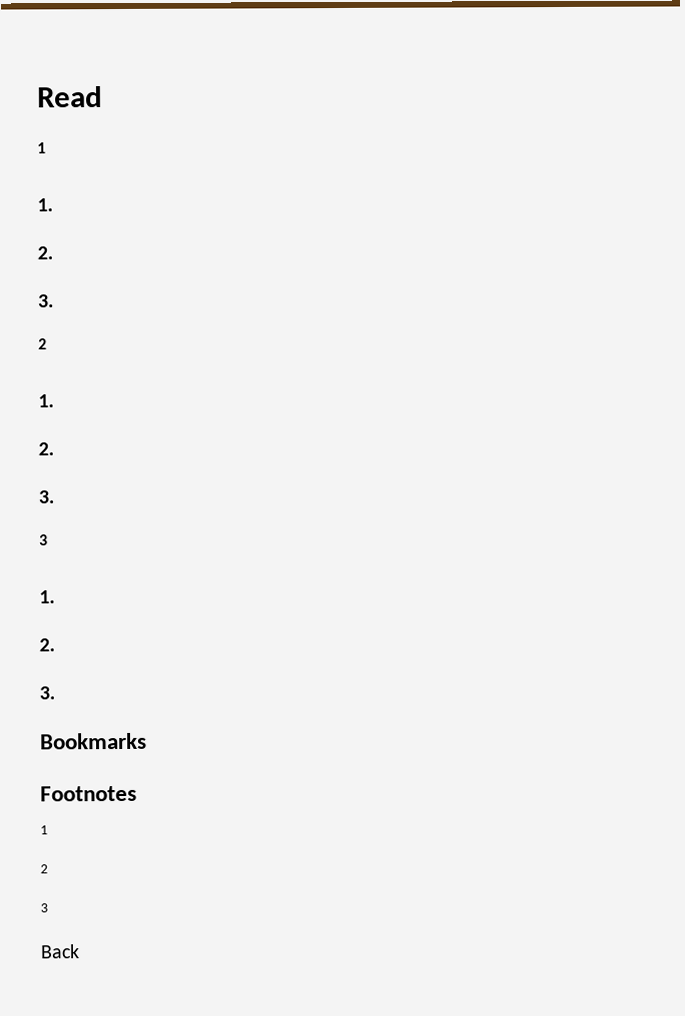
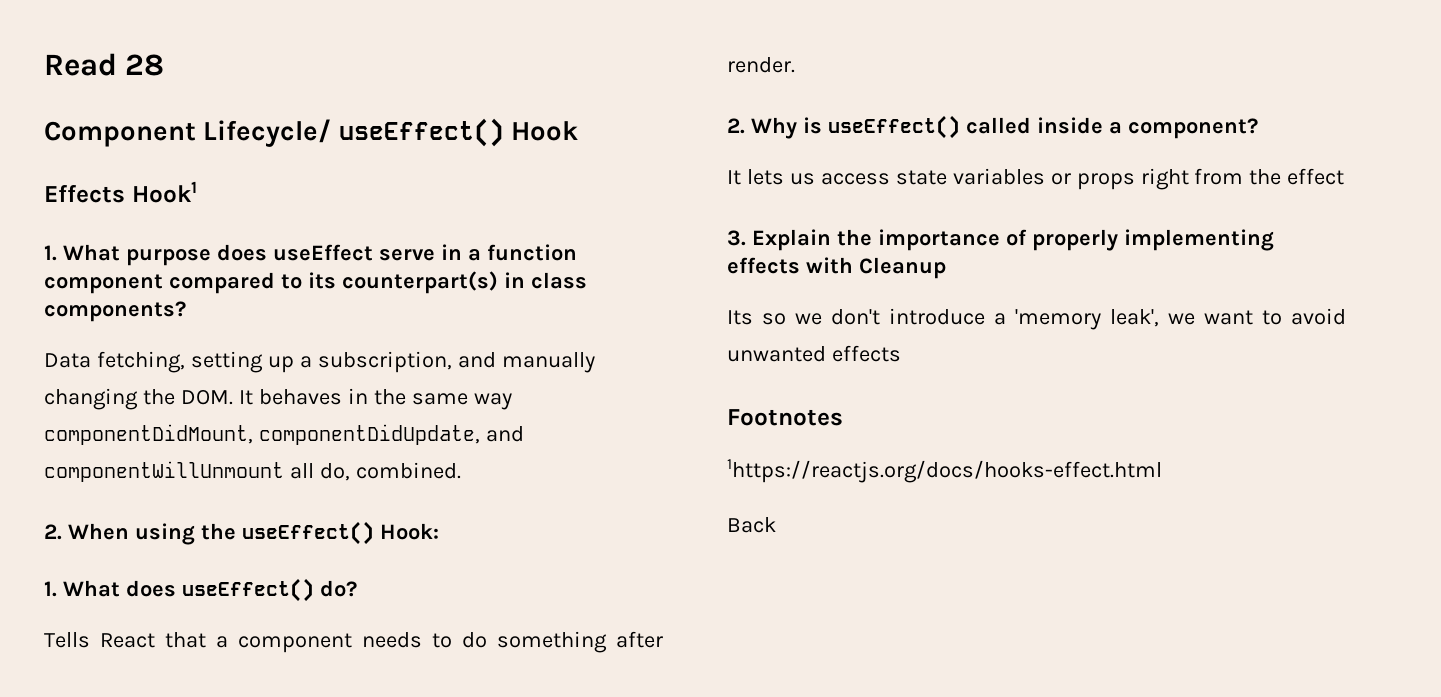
[37,142,46,154] [37,198,53,212] [37,246,53,260] [38,294,54,308] [38,338,47,350] [38,394,54,408] [38,442,54,456] [38,490,54,504] [39,534,48,546] [39,590,55,604] [39,638,55,652] [39,686,55,700] [40,732,147,750] [40,785,137,802] [40,825,48,835] [40,864,48,874] [40,903,48,913] // 1 // 1. // 2. // 3. // 2 // 1. // 2. // 3. // 3 // 1. // 2. // 3. // Bookmarks // Footnotes // 1 // 2 // 3 -> [125,54,165,76] [44,118,579,147] [44,181,197,203] [44,244,577,266] [44,271,587,294] [44,301,186,322] [44,351,595,373] [44,388,512,410] [44,424,524,445] [44,461,461,482] [44,521,439,545] [44,578,357,602] [44,631,663,653] [727,57,795,73] [727,115,1258,139] [727,168,1345,190] [727,229,1274,251] [727,257,946,279] [727,308,1346,330] [727,345,901,362] [727,409,843,426] [727,459,1162,483] 28 // Component Lifecycle/ useEffect() Hook // Effects Hook1 // 1. What purpose does useEffect serve in a function component compared to its counterpart(s) in class components? // Data fetching, setting up a subscription, and manually changing the DOM. It behaves in the same way componentDidMount, componentDidUpdate, and componentWillUnmount all do, combined. // 2. When using the useEffect() Hook: // 1. What does useEffect() do? // Tells React that a component needs to do something after render. // 2. Why is useEffect() called inside a component? // It lets us access state variables or props right from the effect // 3. Explain the importance of properly implementing effects with Cleanup // Its so we don't introduce a 'memory leak', we want to avoid unwanted effects // Footnotes // 1https://reactjs.org/docs/hooks-effect.html

